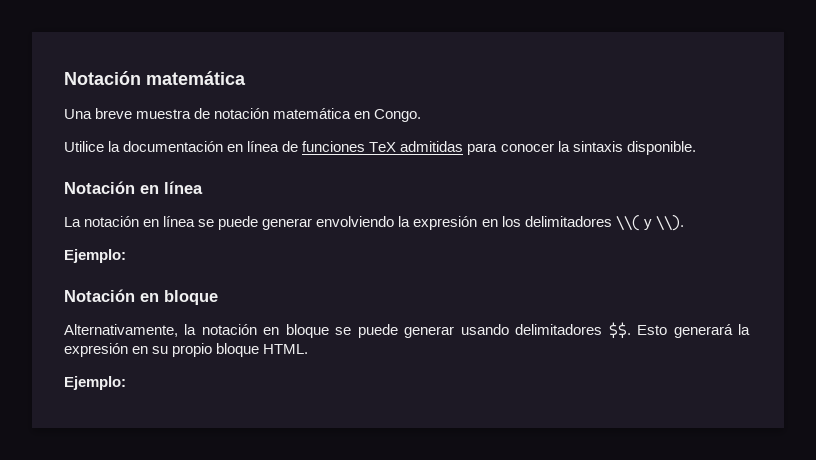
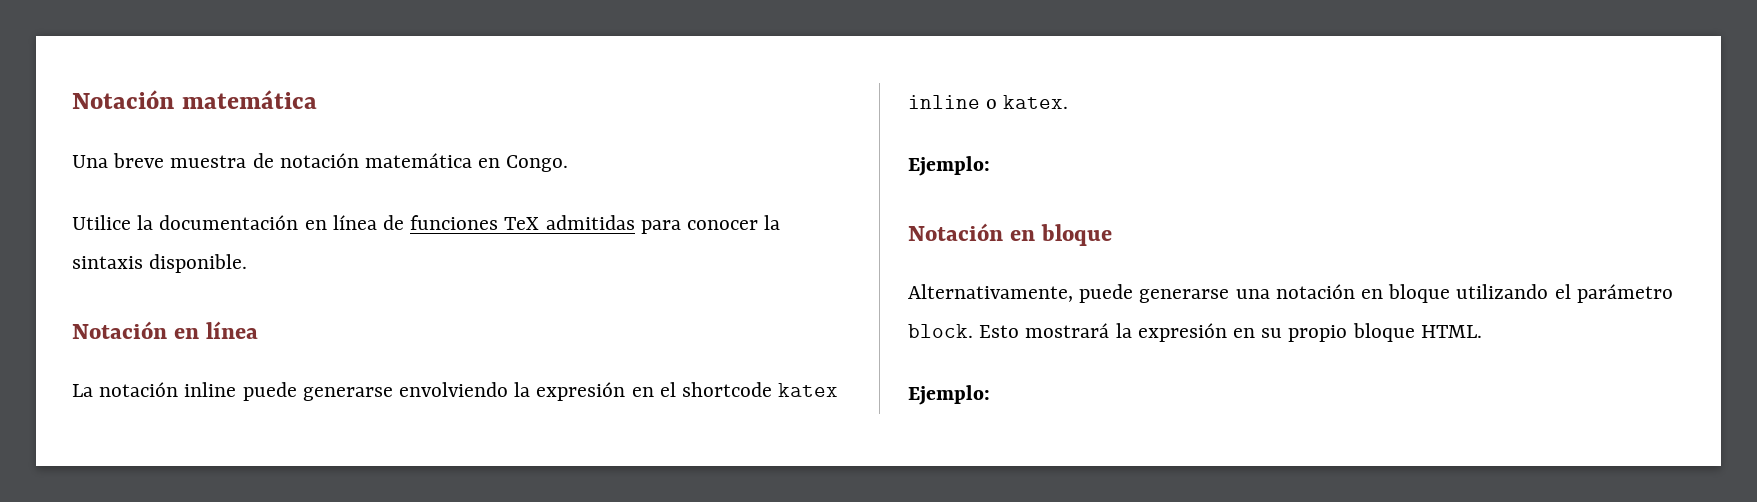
[143,215,684,231] en línea se puede generar envolviendo la expresión en los delimitadores \\( y \\). -> [184,382,839,401] [908,95,1069,109] inline puede generarse envolviendo la expresión en el shortcode katex inline o katex.
[184,322,733,338] la notación en bloque se puede generar usando delimitadores $$. Esto generará -> [1079,284,1673,303] [908,323,1110,338] puede generarse una notación en bloque utilizando el parámetro block. Esto mostrará

